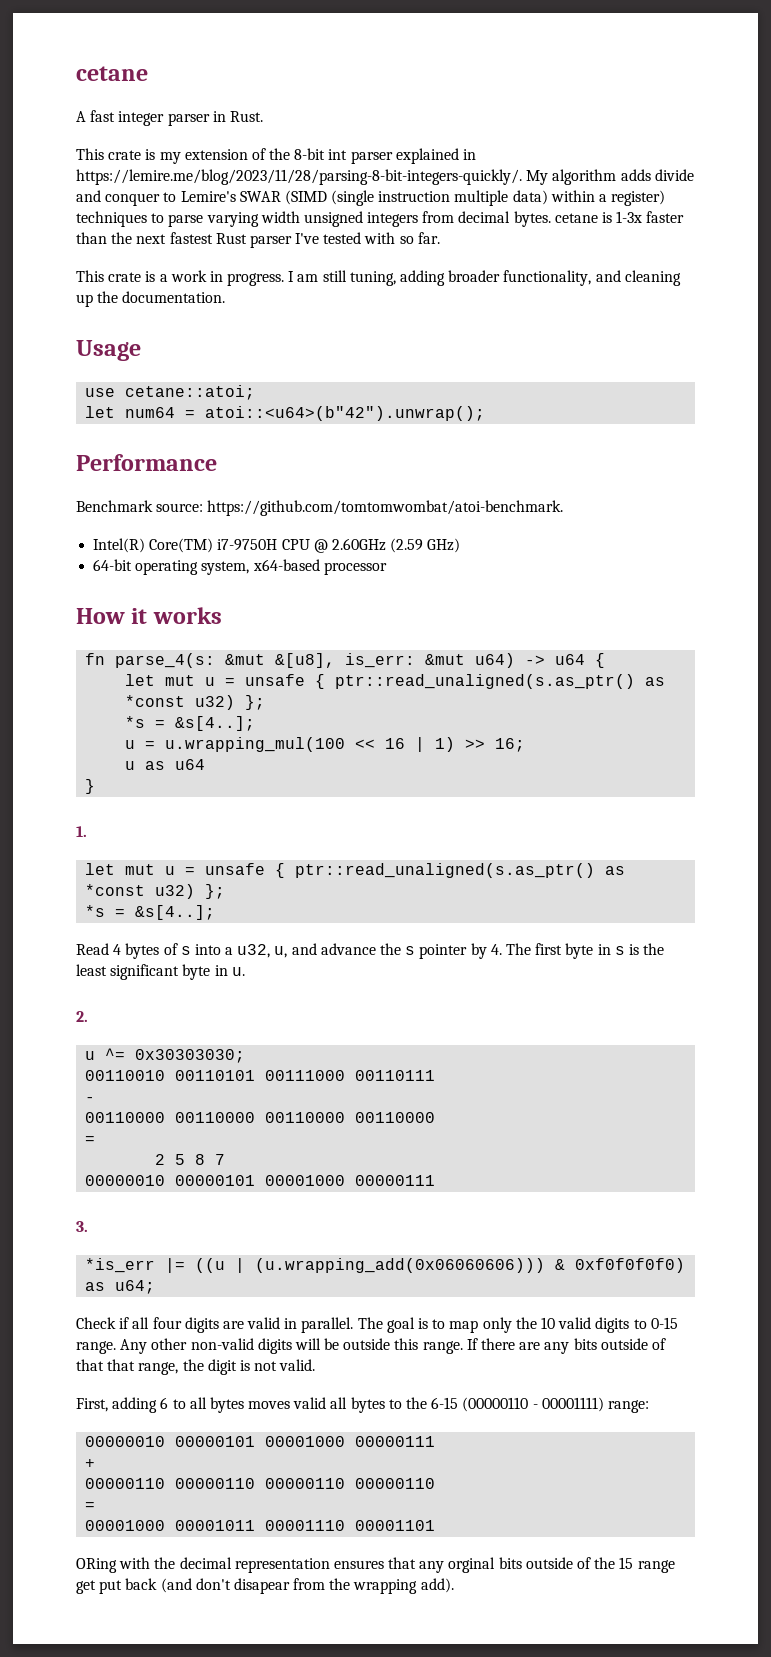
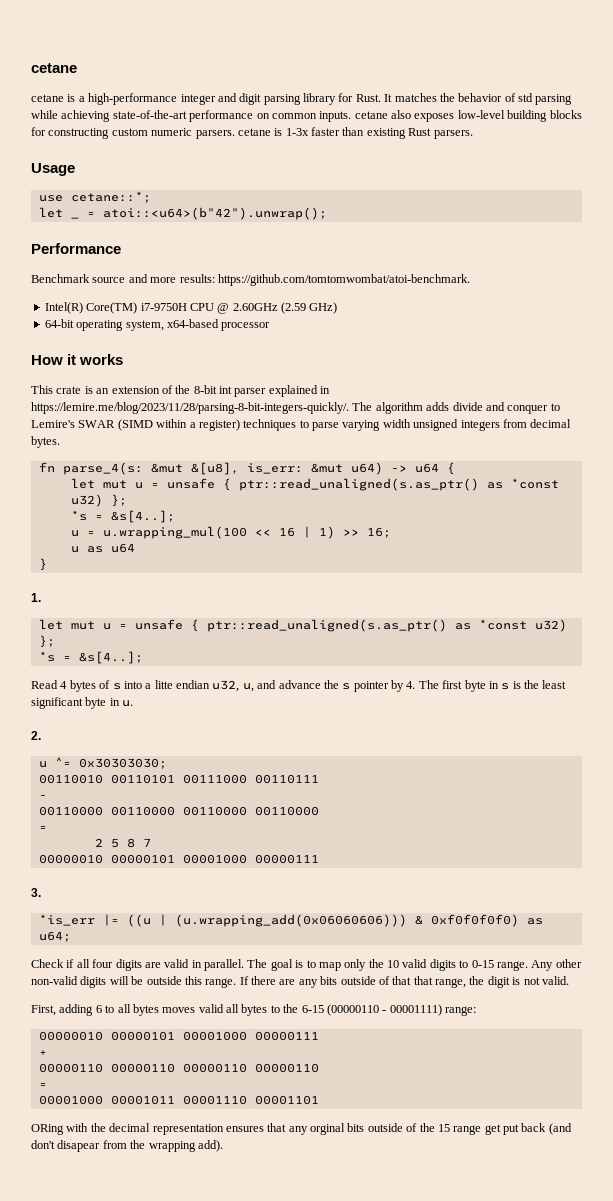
[76,110,263,126] [76,148,477,164] [76,169,694,185] [76,190,666,206] [76,211,551,227] A fast integer parser in Rust. // This crate is my extension of the 8-bit int parser explained in https://lemire.me/blog/2023/11/28/parsing-8-bit-integers-quickly/. My algorithm adds divide and conquer to Lemire's SWAR (SIMD (single instruction multiple data) within a register) techniques to parse varying width unsigned integers from decimal bytes. -> [31,93,573,105] [31,110,582,122] [31,127,235,139] cetane is a high-performance integer and digit parsing library for Rust. It matches the behavior of std parsing while achieving state-of-the-art performance on common inputs. cetane also exposes low-level building blocks for constructing custom numeric parsers.
[111,232,440,248] [76,270,681,286] [76,291,226,307] the next fastest Rust parser I've tested with so far. // This crate is a work in progress. I am still tuning, adding broader functionality, and cleaning up the documentation. -> [366,128,473,139] existing Rust parsers.
[125,385,256,400] [85,406,176,418] cetane::atoi; // let num64 -> [70,191,151,203] [38,207,79,219] cetane::*; // let _
[156,503,204,512] source: -> [92,274,215,283] source and more results:
(222, 615) none -> [31,385,331,397] [31,402,560,414] [31,419,572,431] [31,436,60,448] // This crate is an extension of the 8-bit int parser explained in https://lemire.me/blog/2023/11/28/parsing-8-bit-integers-quickly/. The algorithm adds divide and conquer to Lemire's SWAR (SIMD within a register) techniques to parse varying width unsigned integers from decimal bytes.
(234, 951) none -> [154,680,210,689] litte endian

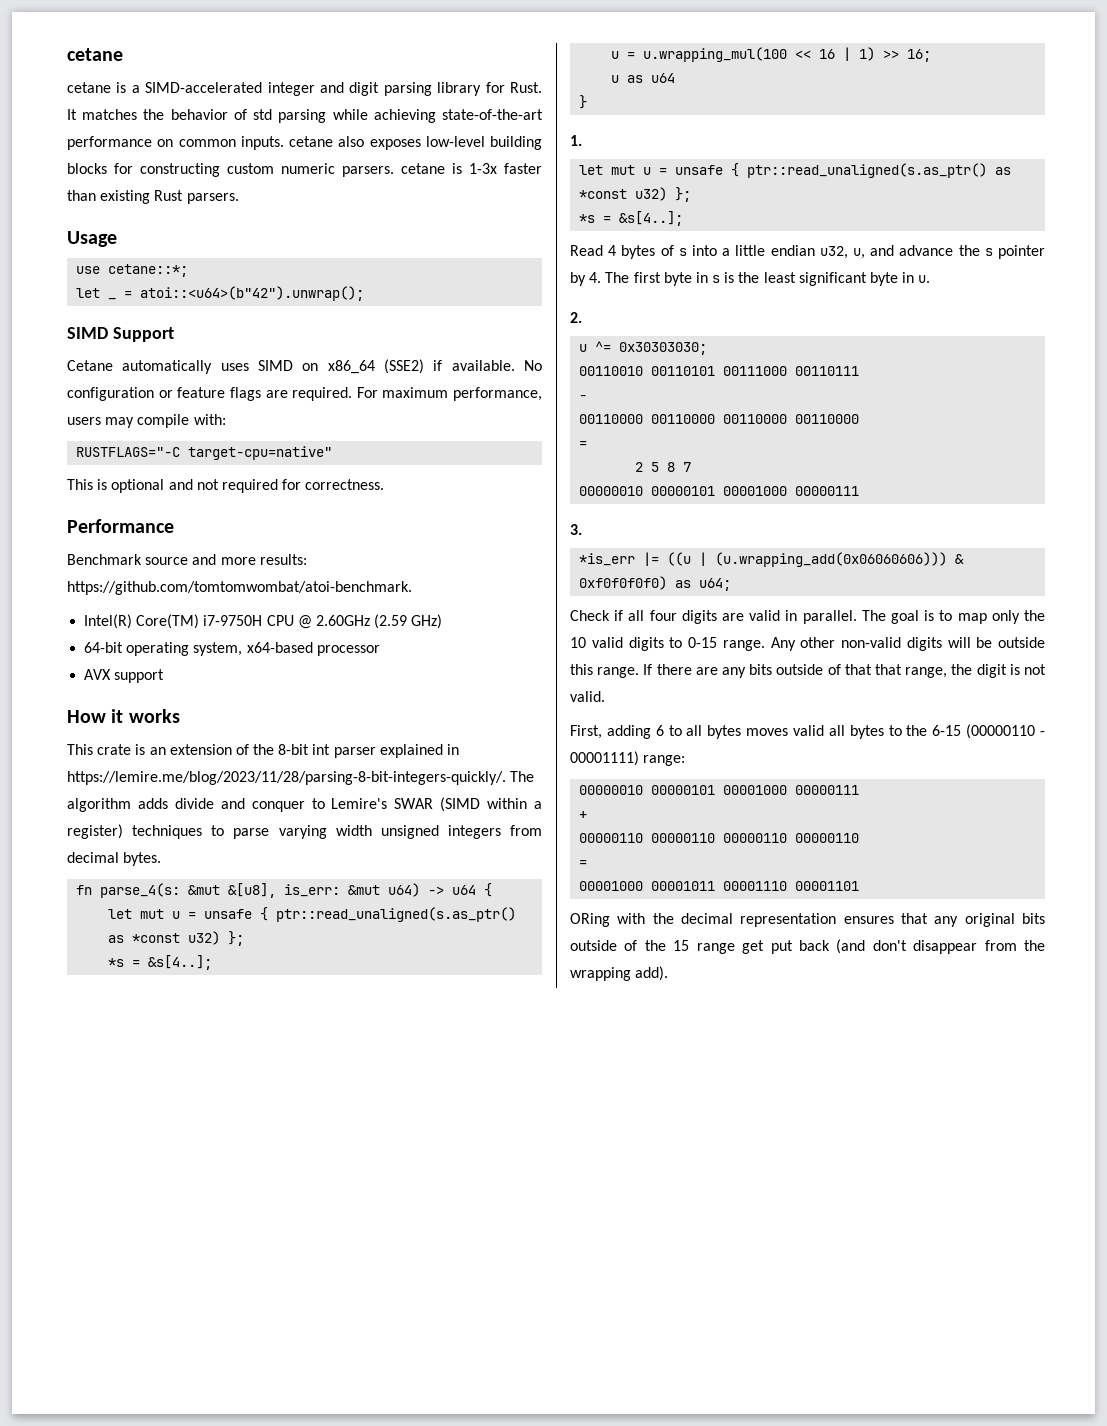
[88,93,178,105] high-performance -> [145,82,263,93] SIMD-accelerated
(327, 213) none -> [67,327,174,342] [67,359,542,374] [67,387,542,401] [67,414,226,428] [76,446,333,460] [67,479,385,493] // SIMD Support // Cetane automatically uses SIMD on x86_64 (SSE2) if available. No configuration or feature flags are required. For maximum performance, users may compile with: // RUSTFLAGS="-C target-cpu=native" // This is optional and not required for correctness.
(271, 326) none -> [84,669,165,683] // AVX support
[154,680,173,689] litte -> [735,245,766,256] little
[310,1123,345,1135] orginal -> [964,913,1015,927] original
[57,1140,101,1152] disapear -> [913,940,978,954] disappear

